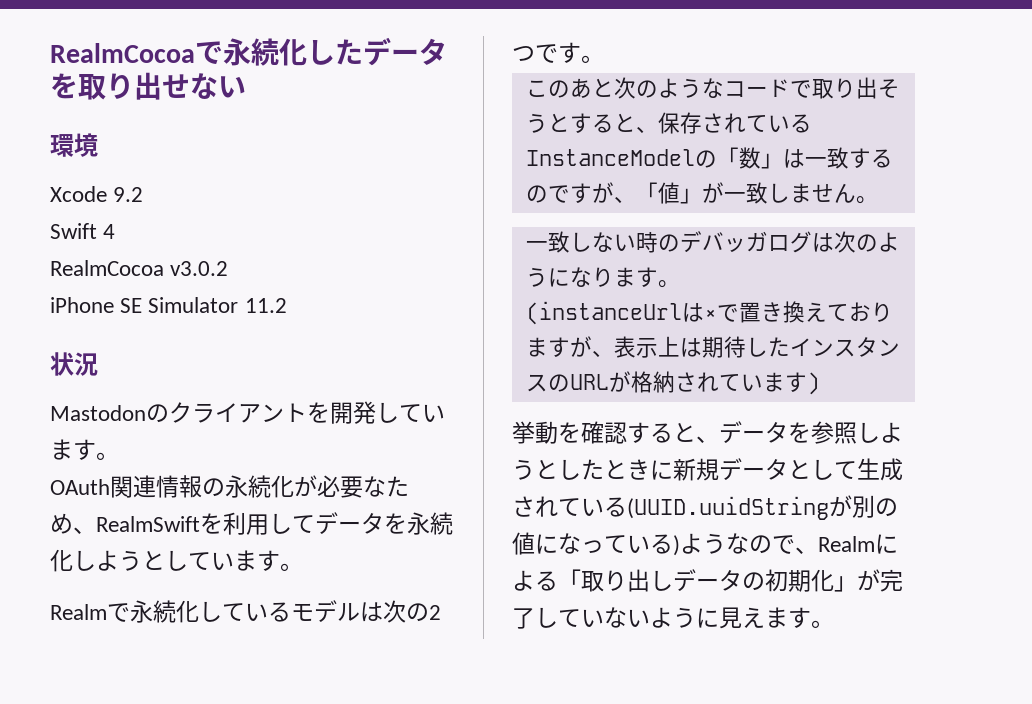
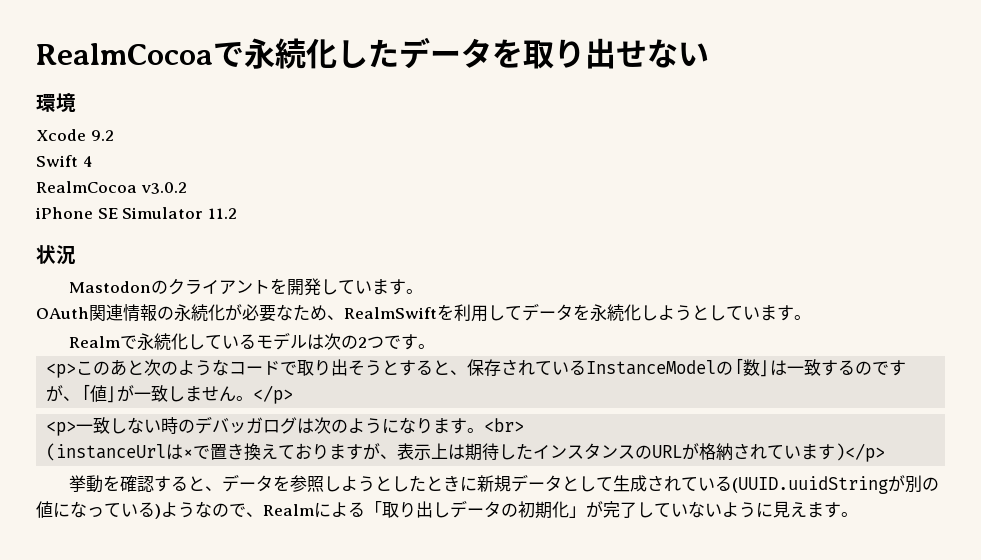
(604, 59) none -> [46,363,77,378] <p>
(878, 200) // -> [253,385,294,404] [46,421,77,436] </p> // <p>
(680, 284) none -> [484,418,525,432] <br>
[806,372,820,395] ) -> [835,443,886,462] )</p>

